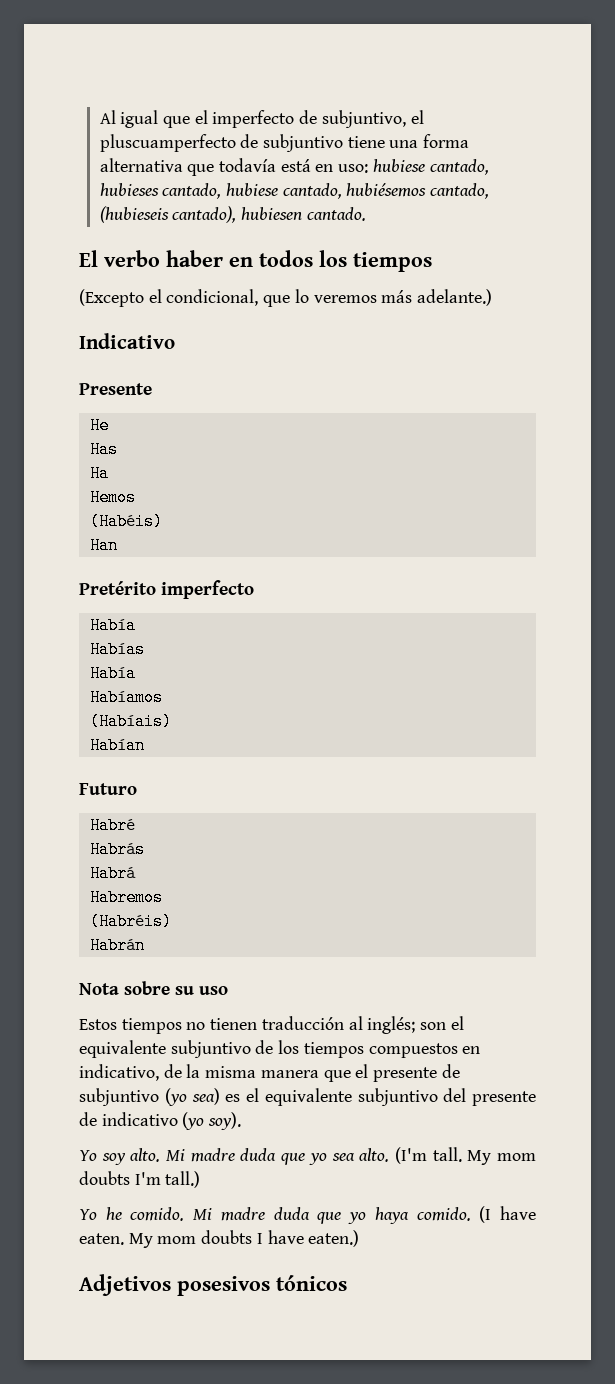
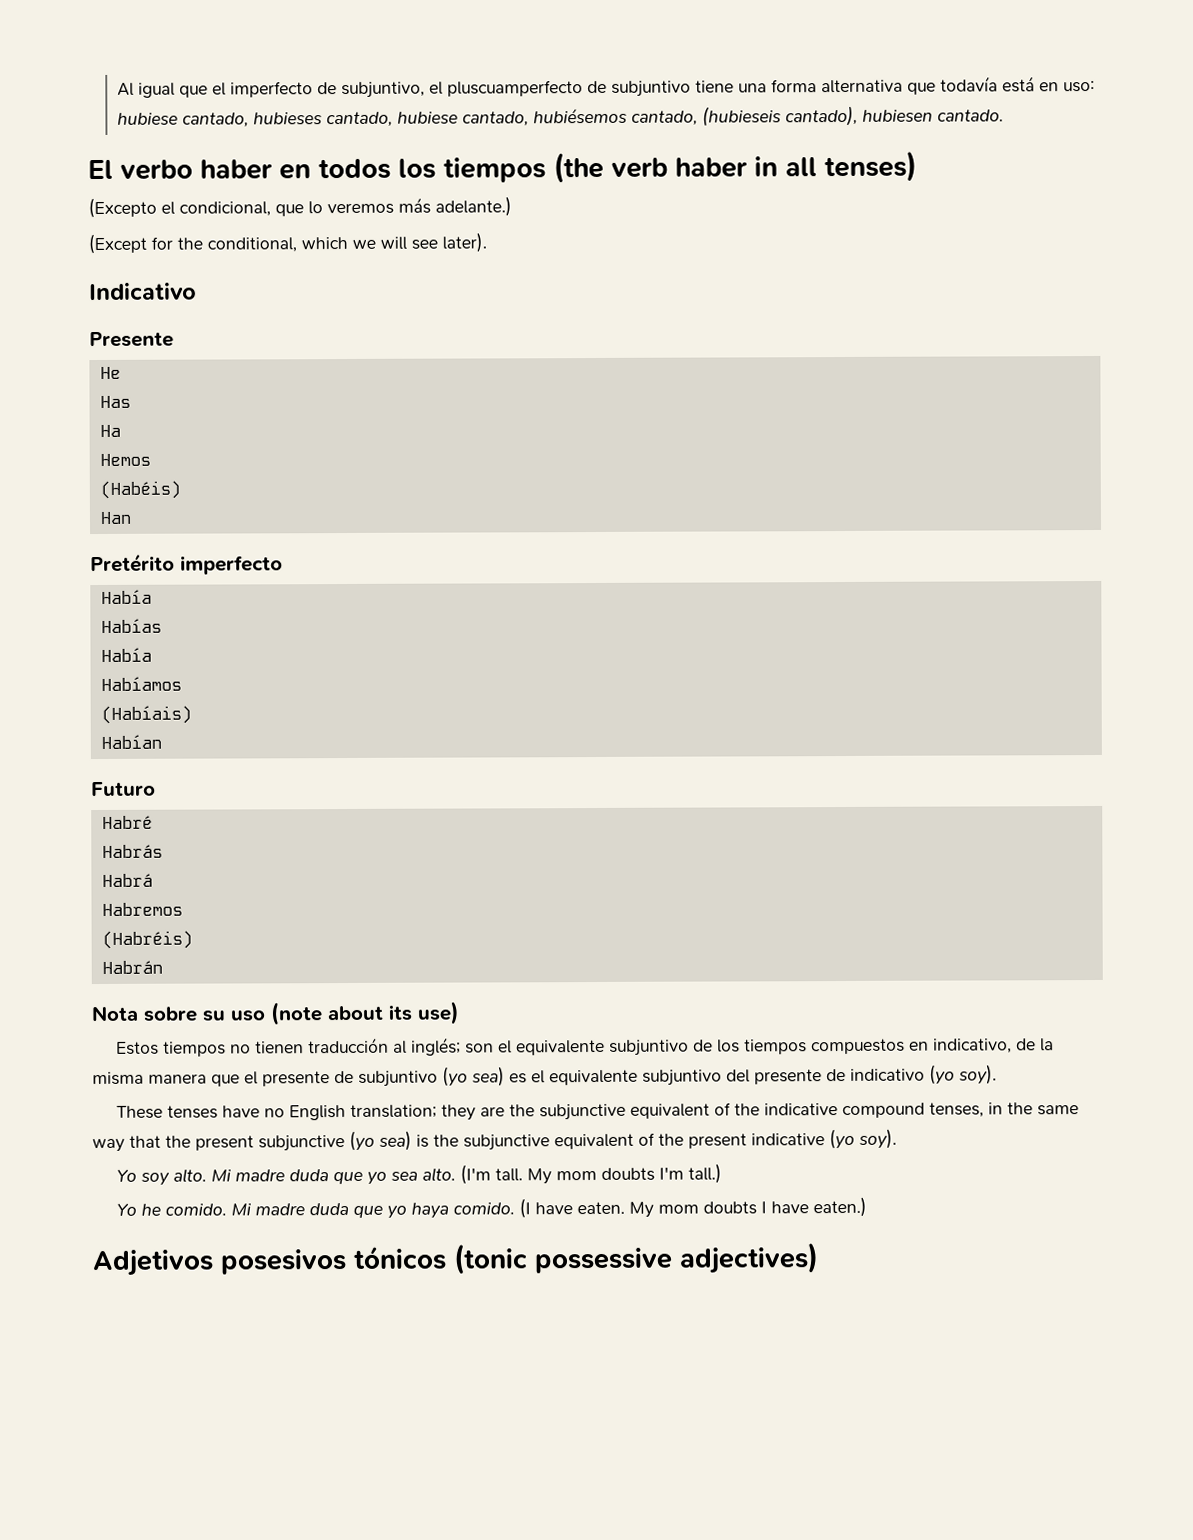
(432, 262) none -> [553,150,917,184] (the verb haber in all tenses)
(493, 297) none -> [88,232,487,255] // (Except for the conditional, which we will see later).
(229, 990) none -> [270,1001,460,1026] (note about its use)
(242, 1121) none -> [115,1102,1079,1121] [92,1128,897,1153] // These tenses have no English translation; they are the subjunctive equivalent of the indicative compound tenses, in the same way that the present subjunctive (yo sea) is the subjunctive equivalent of the present indicative (yo soy).
(347, 1283) none -> [453,1242,819,1275] (tonic possessive adjectives)

